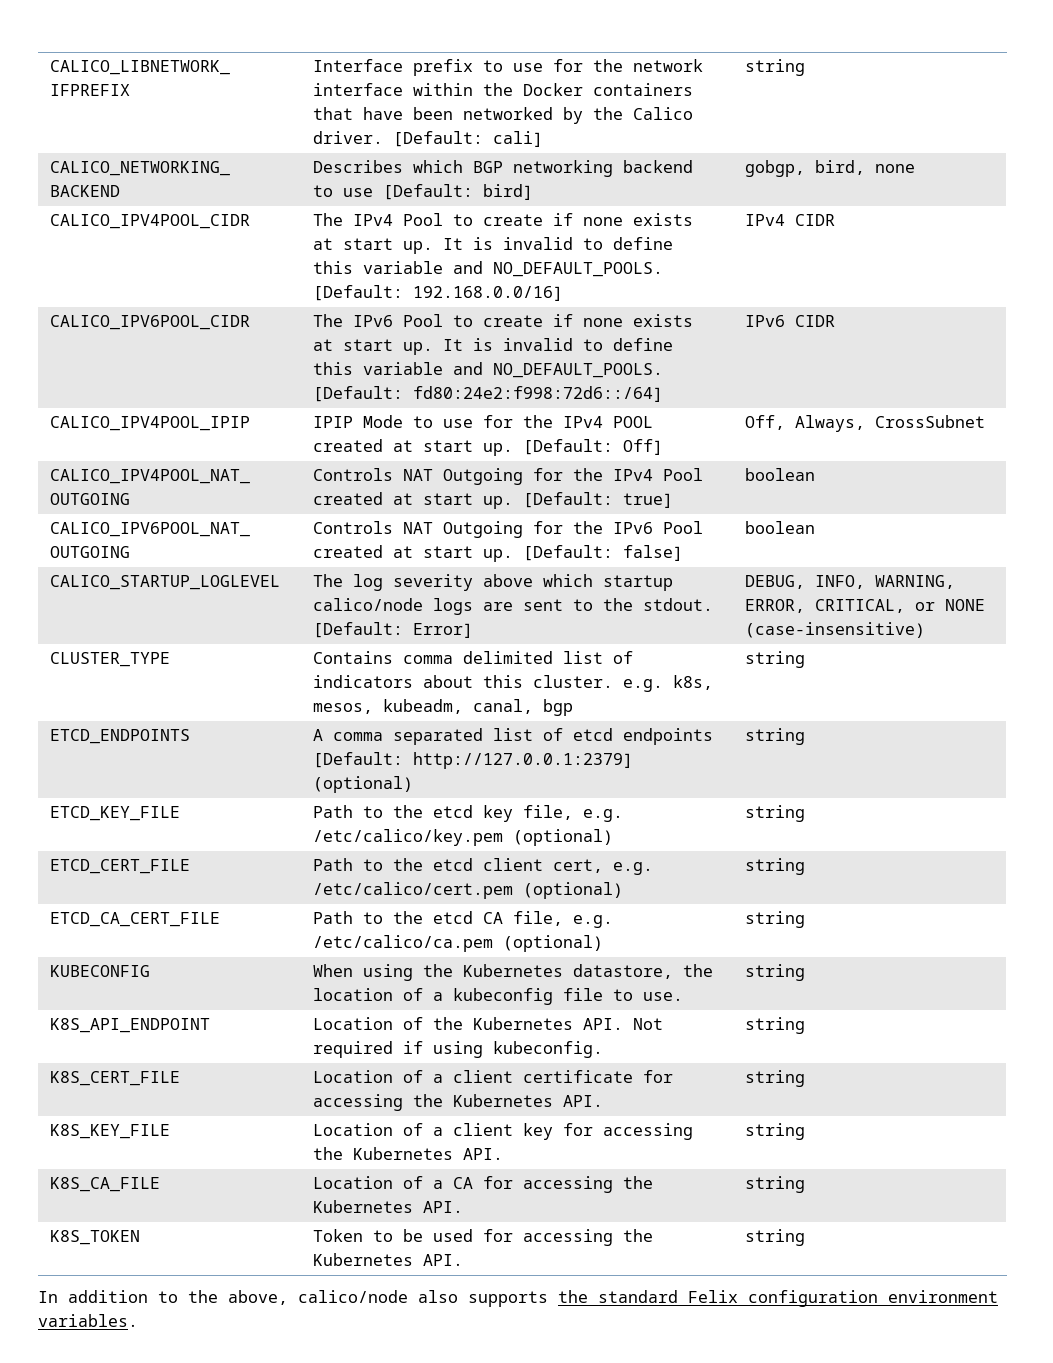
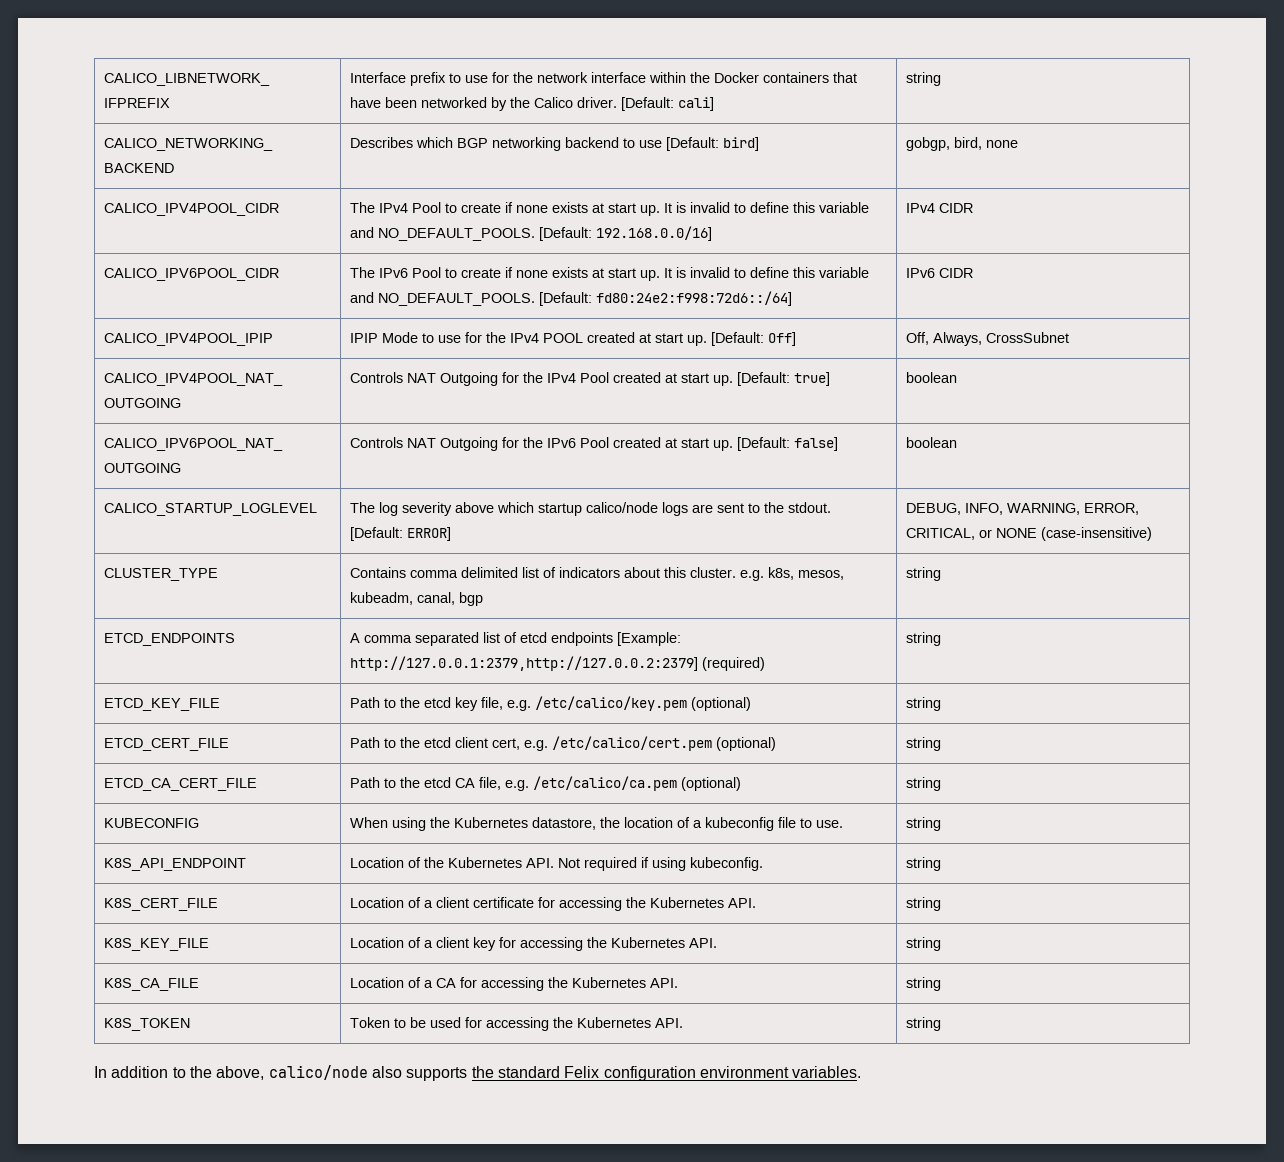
[412,623,473,638] Error] -> [407,527,452,541] ERROR]
[312,752,633,769] [312,776,413,793] [Default: http://127.0.0.1:2379] (optional) -> [617,632,682,646] [350,656,766,671] [Example: http://127.0.0.1:2379,http://127.0.0.2:2379] (required)

